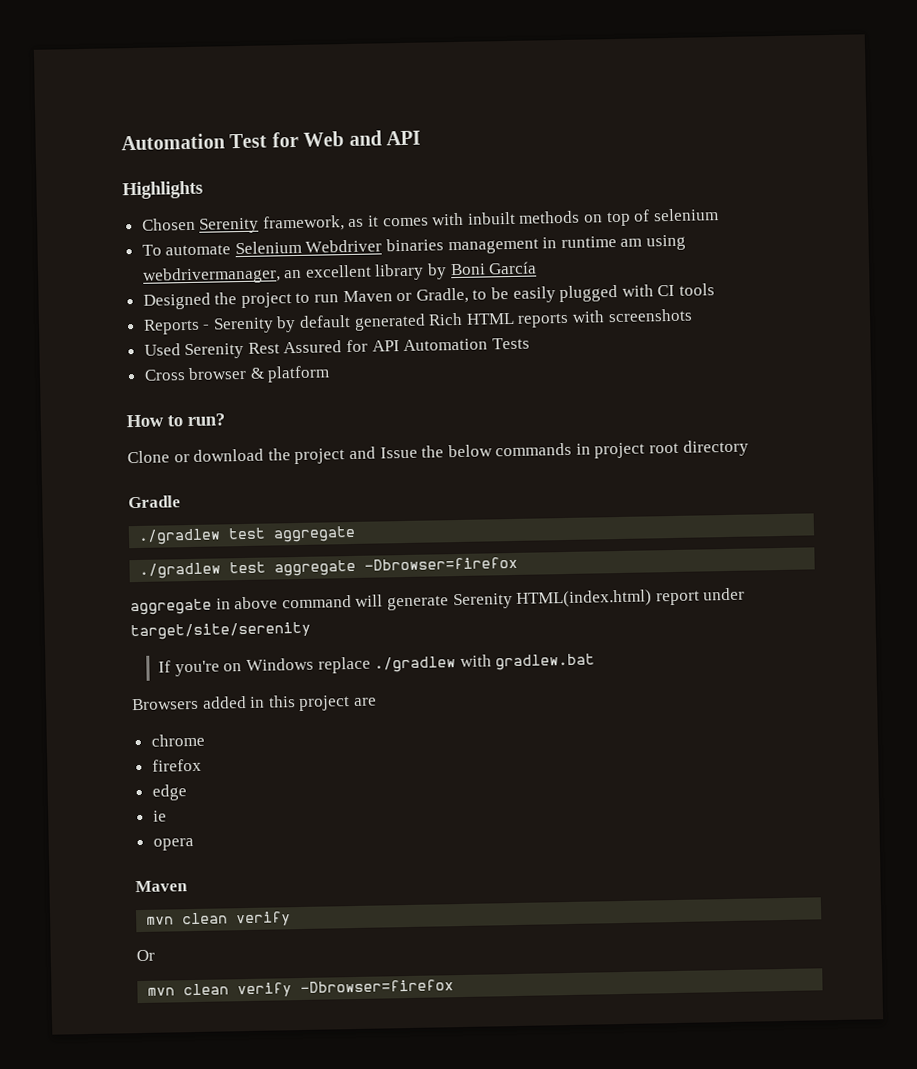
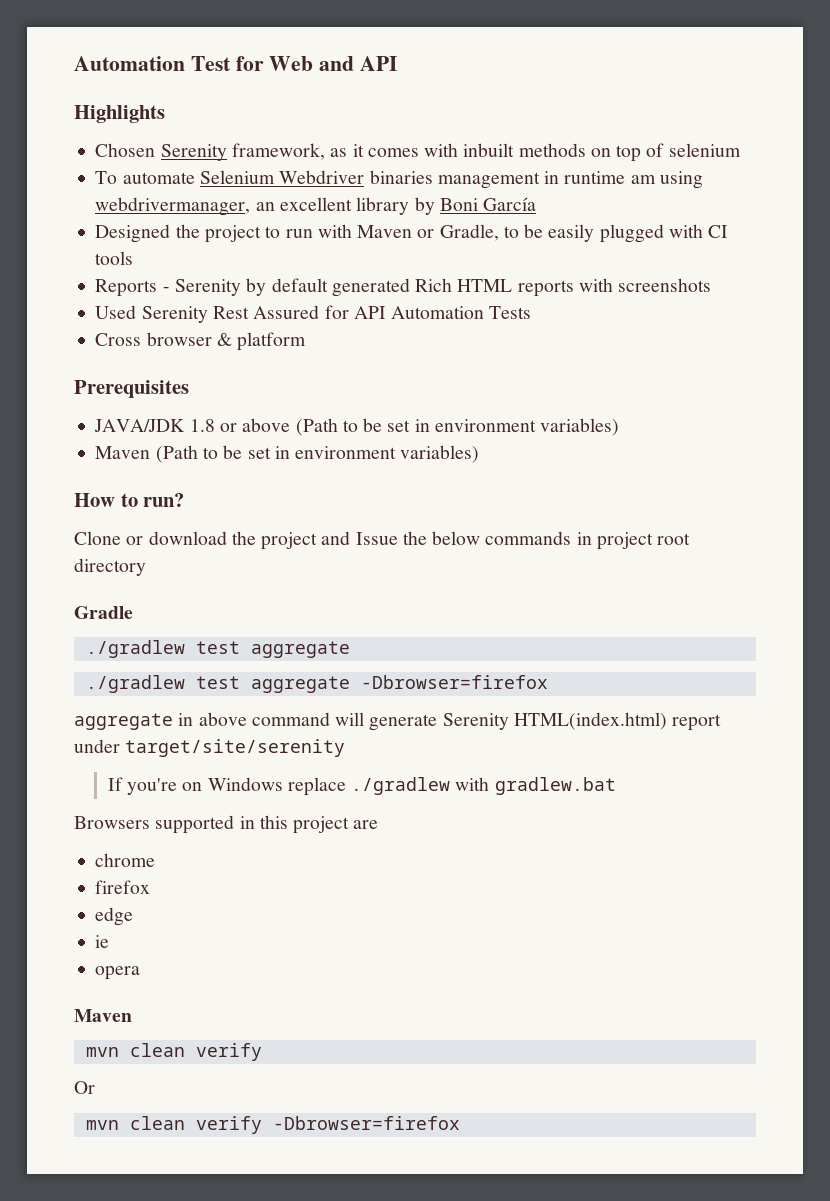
(340, 298) none -> [317,224,352,238] with
(331, 374) none -> [74,380,189,398] [94,418,620,436] [95,445,480,463] // Prerequisites // JAVA/JDK 1.8 or above (Path to be set in environment variables) // Maven (Path to be set in environment variables)
[201,695,247,709] added -> [155,815,235,834] supported

